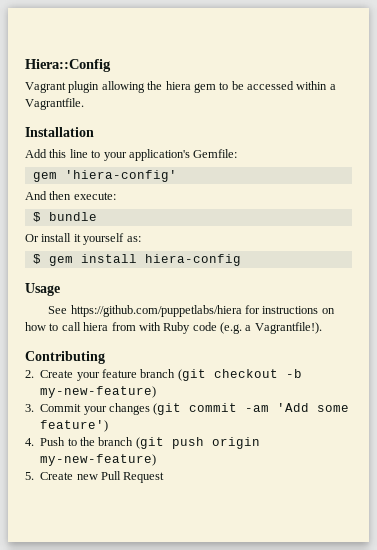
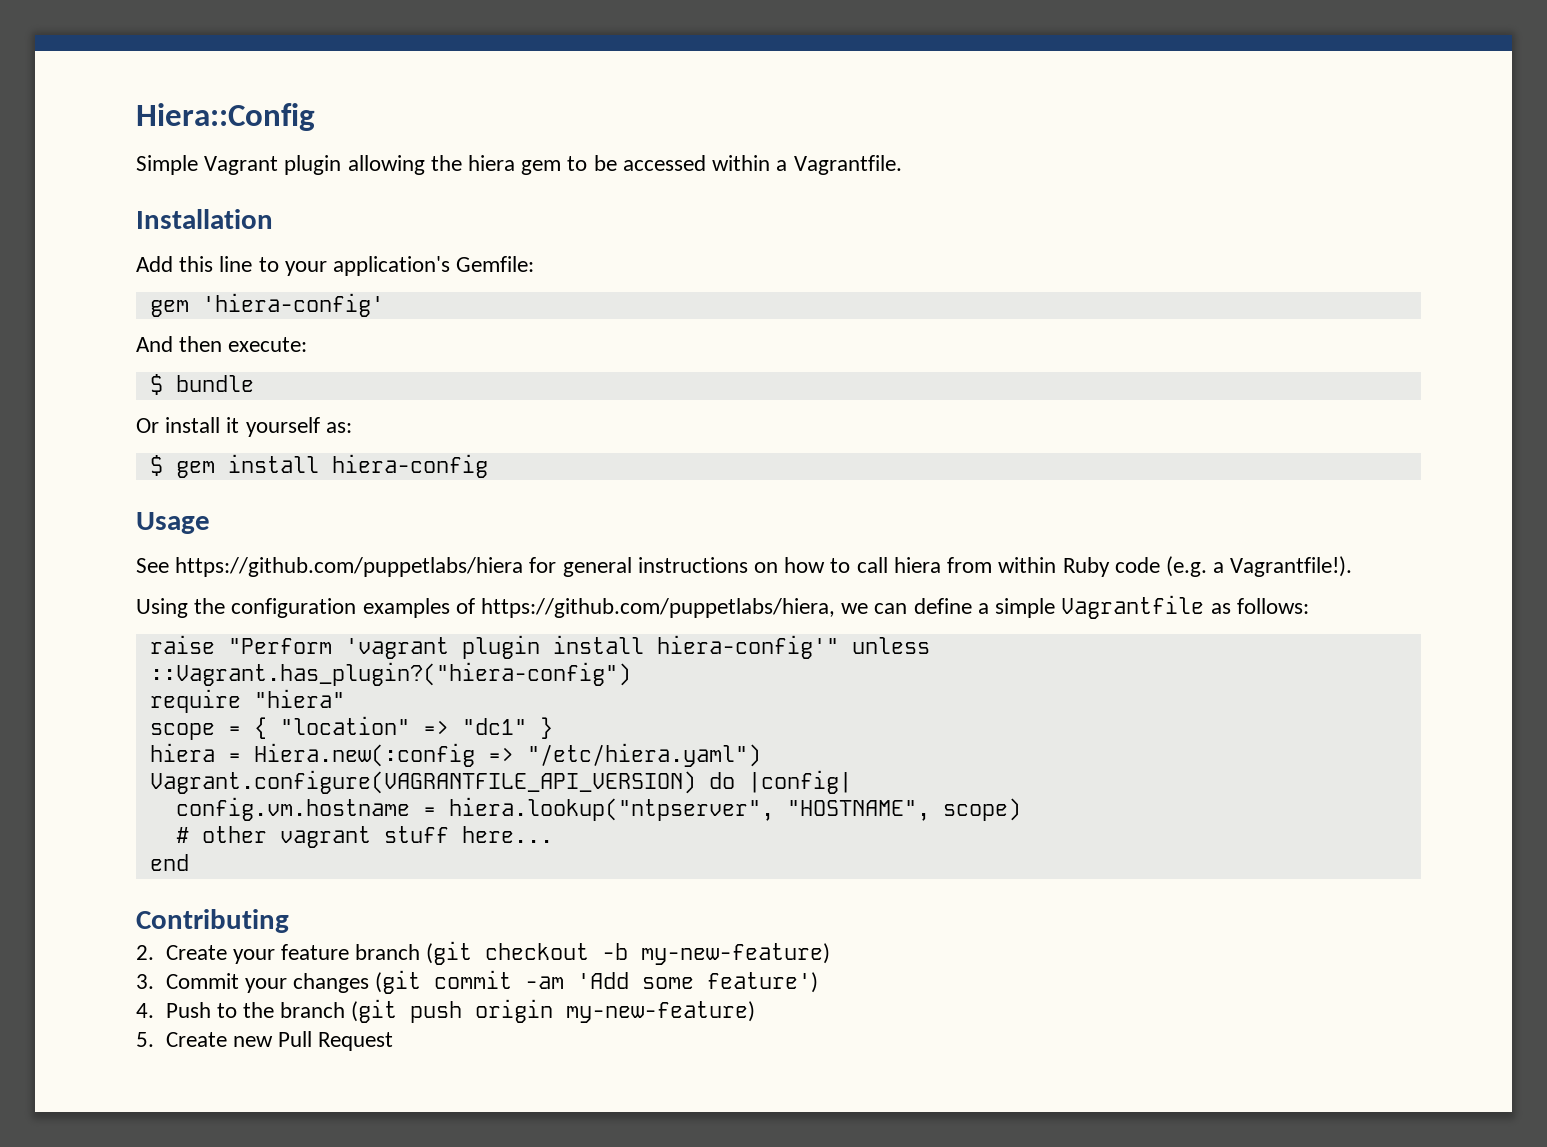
(111, 65) none -> [136,155,198,175] Simple
(261, 309) none -> [562,557,632,577] general
[138,322,161,331] with -> [998,557,1057,573] within
(322, 328) none -> [136,595,1309,619] [149,635,930,659] [149,662,631,686] [149,689,345,713] [149,716,553,740] [149,743,761,767] [149,770,852,794] [175,797,1021,821] [175,826,553,848] [149,854,189,871] // Using the configuration examples of https://github.com/puppetlabs/hiera, we can define a simple Vagrantfile as follows: // raise "Perform 'vagrant plugin install hiera-config'" unless ::Vagrant.has_plugin?("hiera-config") // require "hiera" // scope = { "location" => "dc1" } // hiera = Hiera.new(:config => "/etc/hiera.yaml") // Vagrant.configure(VAGRANTFILE_API_VERSION) do |config| // config.vm.hostname = hiera.lookup("ntpserver", "HOSTNAME", scope) // # other vagrant stuff here... // end

